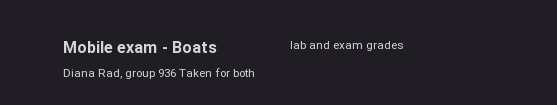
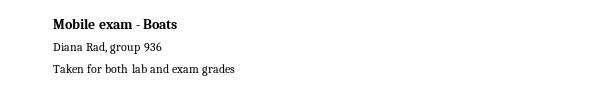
(177, 73) none -> (162, 47) //

